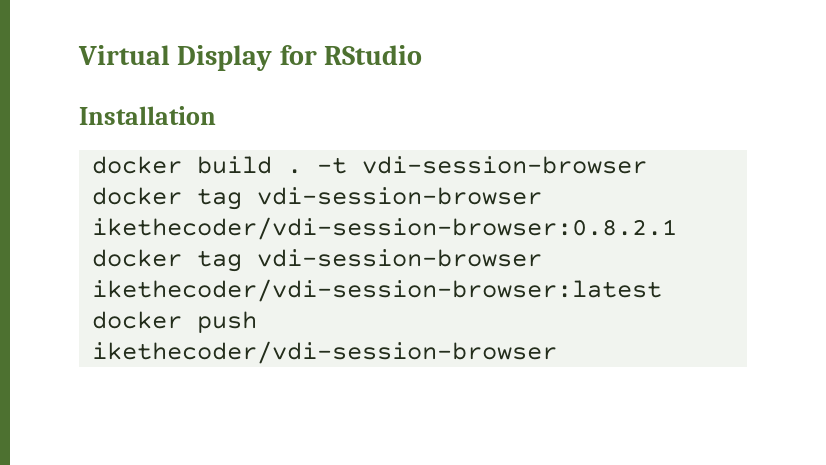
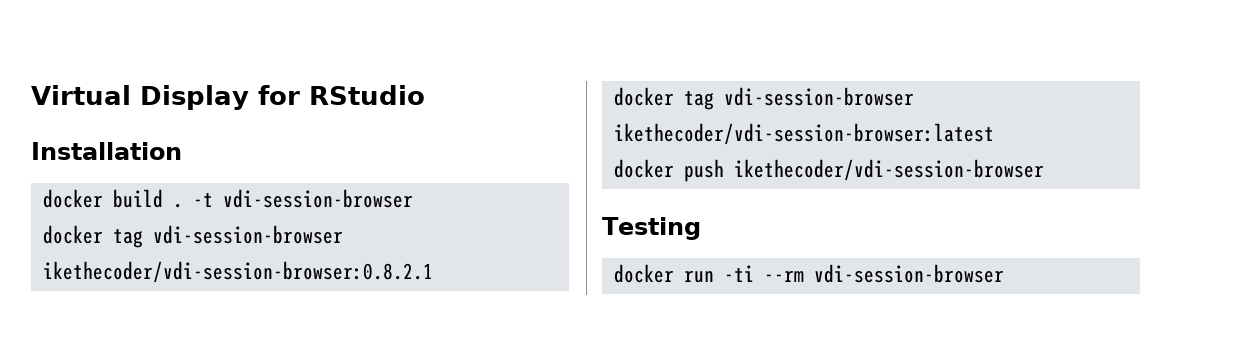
(558, 352) none -> [602,217,701,240] [614,264,1005,283] // Testing // docker run -ti --rm vdi-session-browser

